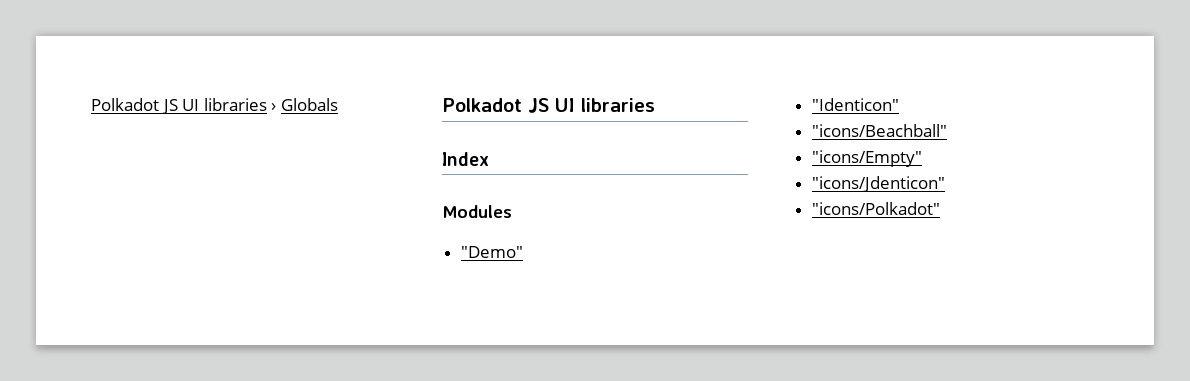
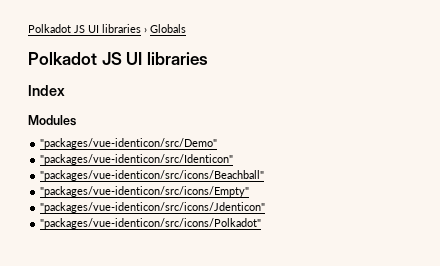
[460,246,523,258] [811,98,899,111] [811,124,947,137] [811,150,922,167] [811,176,945,192] [811,202,940,215] "Demo" // "Identicon" // "icons/Beachball" // "icons/Empty" // "icons/Jdenticon" // "icons/Polkadot" -> [40,138,218,149] [40,154,234,165] [40,170,265,181] [40,186,250,197] [40,202,266,213] [40,218,262,229] "packages/vue-identicon/src/Demo" // "packages/vue-identicon/src/Identicon" // "packages/vue-identicon/src/icons/Beachball" // "packages/vue-identicon/src/icons/Empty" // "packages/vue-identicon/src/icons/Jdenticon" // "packages/vue-identicon/src/icons/Polkadot"

